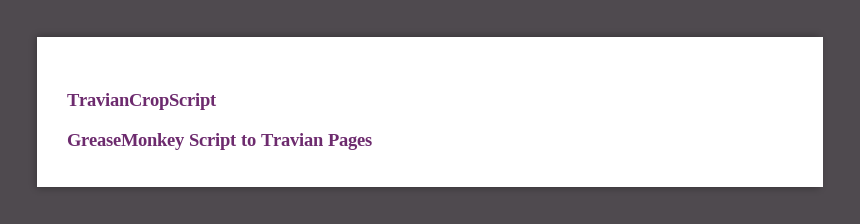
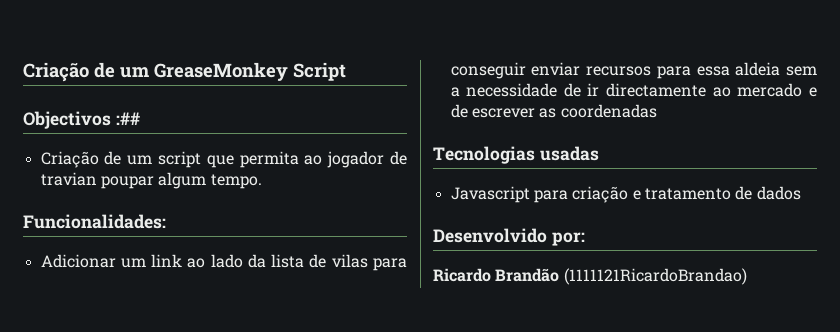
[67,93,217,110] TravianCropScript // -> [23,62,149,82] Criação de um
[241,133,372,150] to Travian Pages -> [23,111,140,129] [40,151,408,168] [40,172,262,189] [23,214,166,229] [40,254,407,271] [450,62,817,79] [450,83,817,97] [450,104,657,118] [433,146,599,164] [450,186,801,203] [433,228,585,246] [433,268,747,285] // Objectivos :## // Criação de um script que permita ao jogador de travian poupar algum tempo. // Funcionalidades: // Adicionar um link ao lado da lista de vilas para conseguir enviar recursos para essa aldeia sem a necessidade de ir directamente ao mercado e de escrever as coordenadas // Tecnologias usadas // Javascript para criação e tratamento de dados // Desenvolvido por: // Ricardo Brandão (1111121RicardoBrandao)

